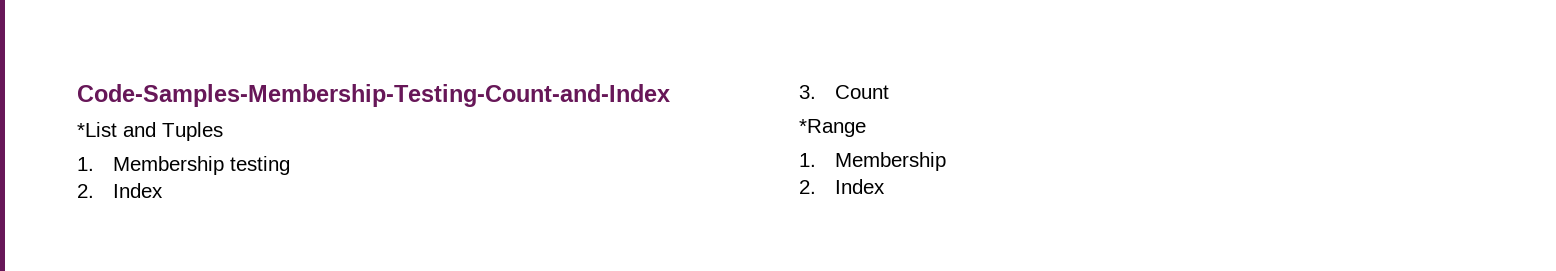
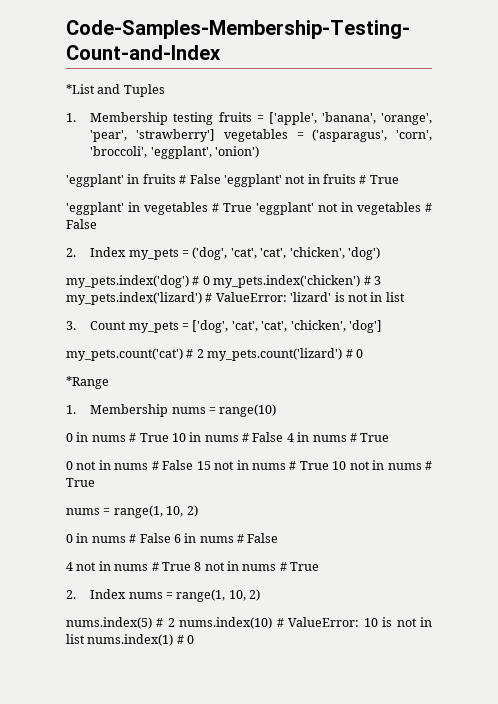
[77,183,163,198] [799,85,889,99] [799,119,866,137] [799,152,946,171] [799,179,885,194] // 2. Index // 3. Count // *Range // 1. Membership // 2. Index -> [218,112,432,125] [90,129,432,142] [90,146,260,159] [66,174,399,187] [66,202,432,215] [66,219,97,229] [66,247,380,260] [66,275,381,288] [66,292,405,305] [66,320,382,333] [66,348,363,361] [66,376,109,389] [66,404,277,417] [66,432,390,442] [66,460,432,470] [66,478,95,487] [66,505,198,518] [66,533,279,543] [66,561,320,571] [66,589,261,602] [66,617,433,629] [66,634,195,646] fruits = ['apple', 'banana', 'orange', 'pear', 'strawberry'] vegetables = ('asparagus', 'corn', 'broccoli', 'eggplant', 'onion') // 'eggplant' in fruits # False 'eggplant' not in fruits # True // 'eggplant' in vegetables # True 'eggplant' not in vegetables # False // 2. Index my_pets = ('dog', 'cat', 'cat', 'chicken', 'dog') // my_pets.index('dog') # 0 my_pets.index('chicken') # 3 my_pets.index('lizard') # ValueError: 'lizard' is not in list // 3. Count my_pets = ['dog', 'cat', 'cat', 'chicken', 'dog'] // my_pets.count('cat') # 2 my_pets.count('lizard') # 0 // *Range // 1. Membership nums = range(10) // 0 in nums # True 10 in nums # False 4 in nums # True // 0 not in nums # False 15 not in nums # True 10 not in nums # True // nums = range(1, 10, 2) // 0 in nums # False 6 in nums # False // 4 not in nums # True 8 not in nums # True // 2. Index nums = range(1, 10, 2) // nums.index(5) # 2 nums.index(10) # ValueError: 10 is not in list nums.index(1) # 0

